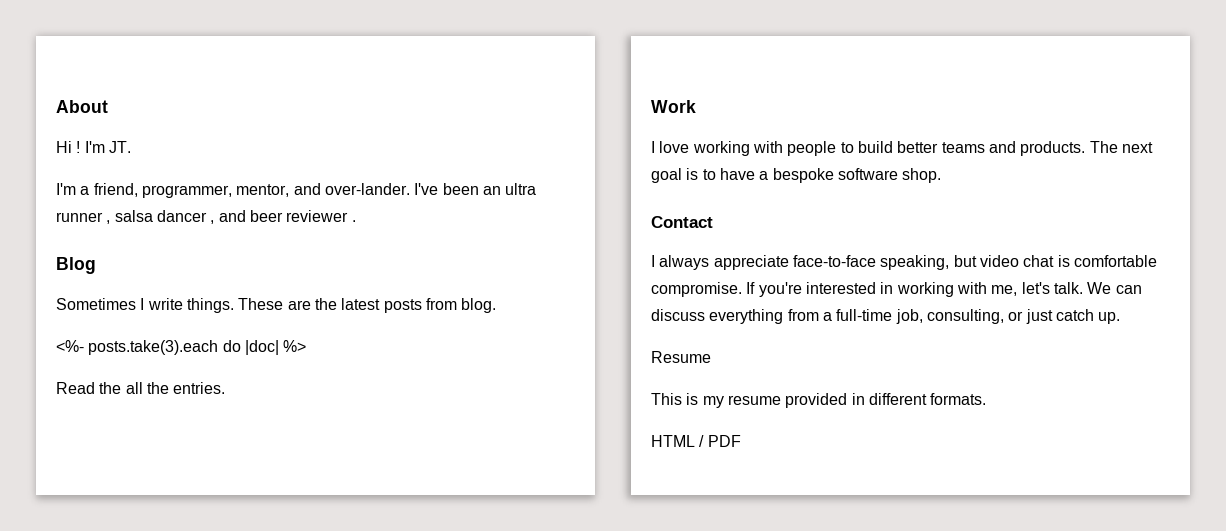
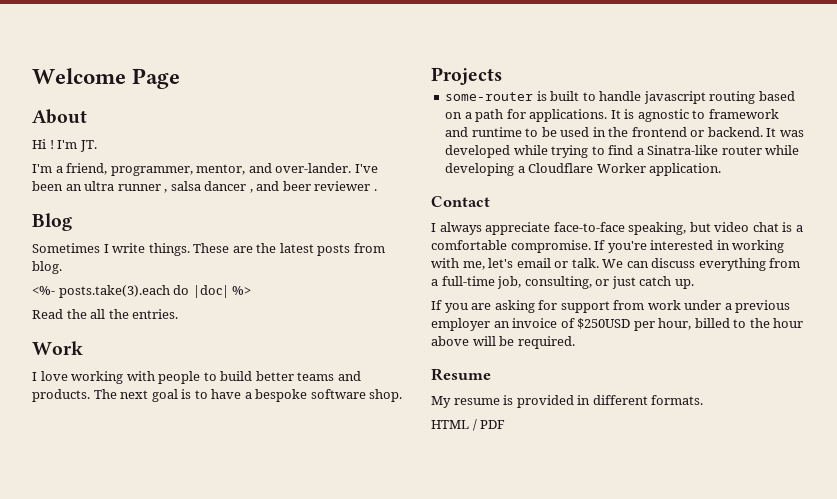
(56, 106) none -> [32,68,181,89] Welcome Page //
(942, 175) none -> [431,67,502,85] [445,91,795,104] [445,109,779,122] [445,127,804,137] [445,145,800,158] [445,163,722,176] // Projects // some-router is built to handle javascript routing based on a path for applications. It is agnostic to framework and runtime to be used in the frontend or backend. It was developed while trying to find a Sinatra-like router while developing a Cloudflare Worker application.
(1070, 261) none -> [795,225,803,232] a
(1050, 288) none -> [516,258,569,268] email or
[651,351,711,363] [651,393,781,408] Resume // This is my resume -> [431,300,791,313] [431,318,804,331] [431,336,575,349] [431,368,491,381] [431,395,514,408] If you are asking for support from work under a previous employer an invoice of $250USD per hour, billed to the hour above will be required. // Resume // My resume is

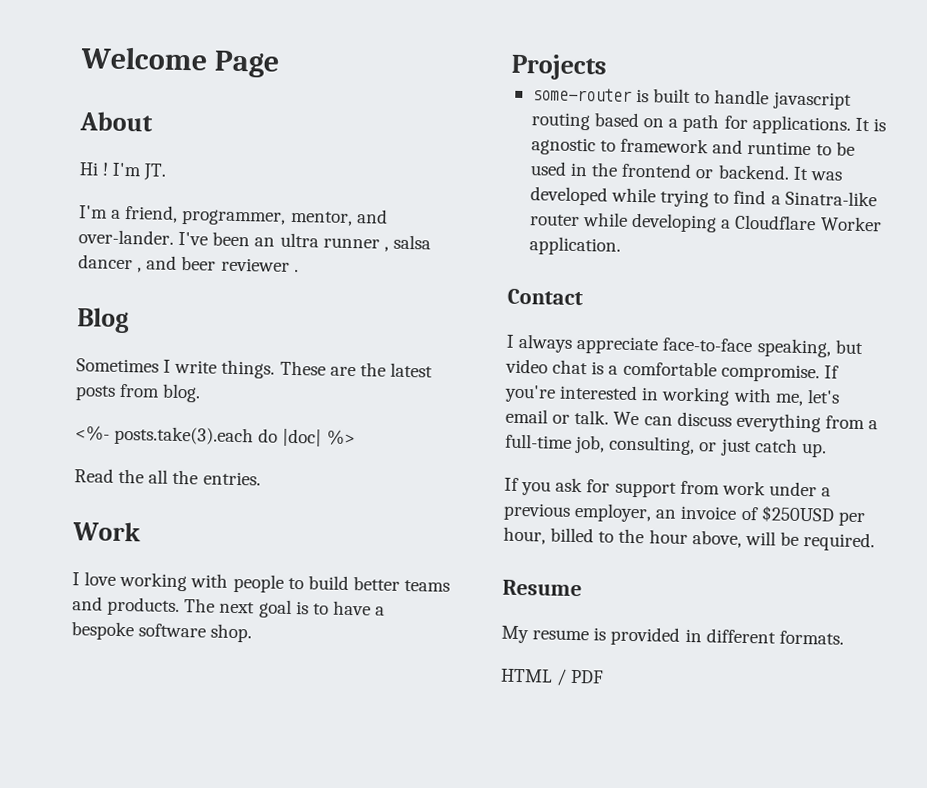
[471,300,535,313] are asking -> [555,477,584,493] ask
[431,318,490,331] employer -> [574,502,653,523] employer,
[431,336,469,346] above -> [691,530,742,548] above,

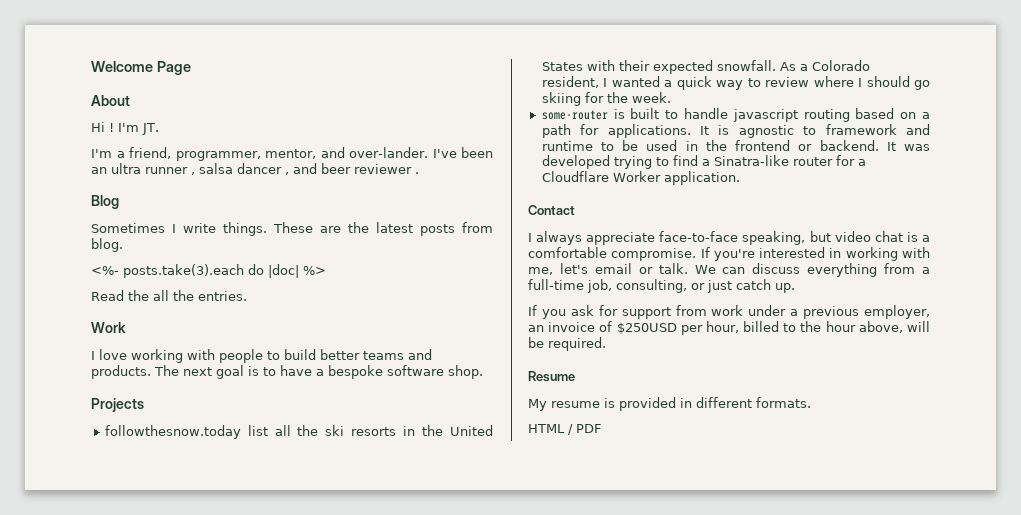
(607, 67) none -> [104,425,493,439] [541,60,870,74] [541,76,930,90] [541,92,671,106] // followthesnow.today list all the ski resorts in the United States with their expected snowfall. As a Colorado resident, I wanted a quick way to review where I should go skiing for the week.
[611,187,657,203] while -> (610, 162) none
[582,212,718,233] while developing -> [835,155,855,166] for

